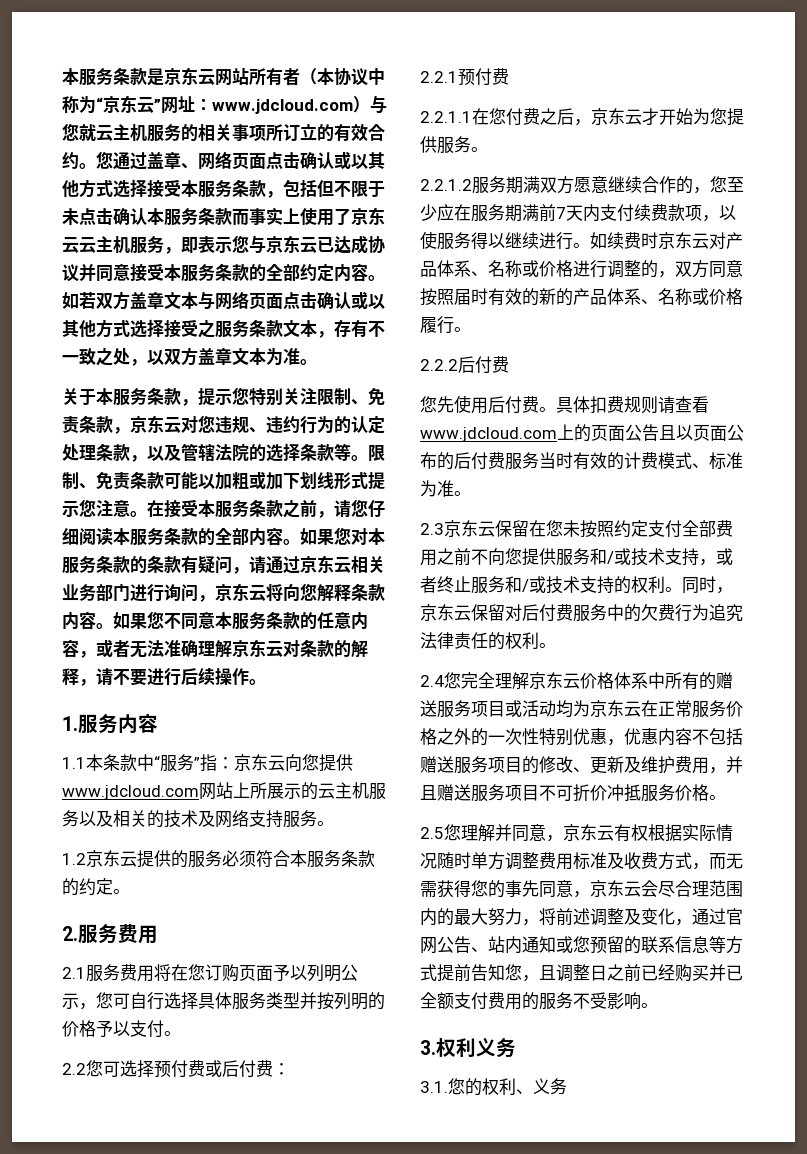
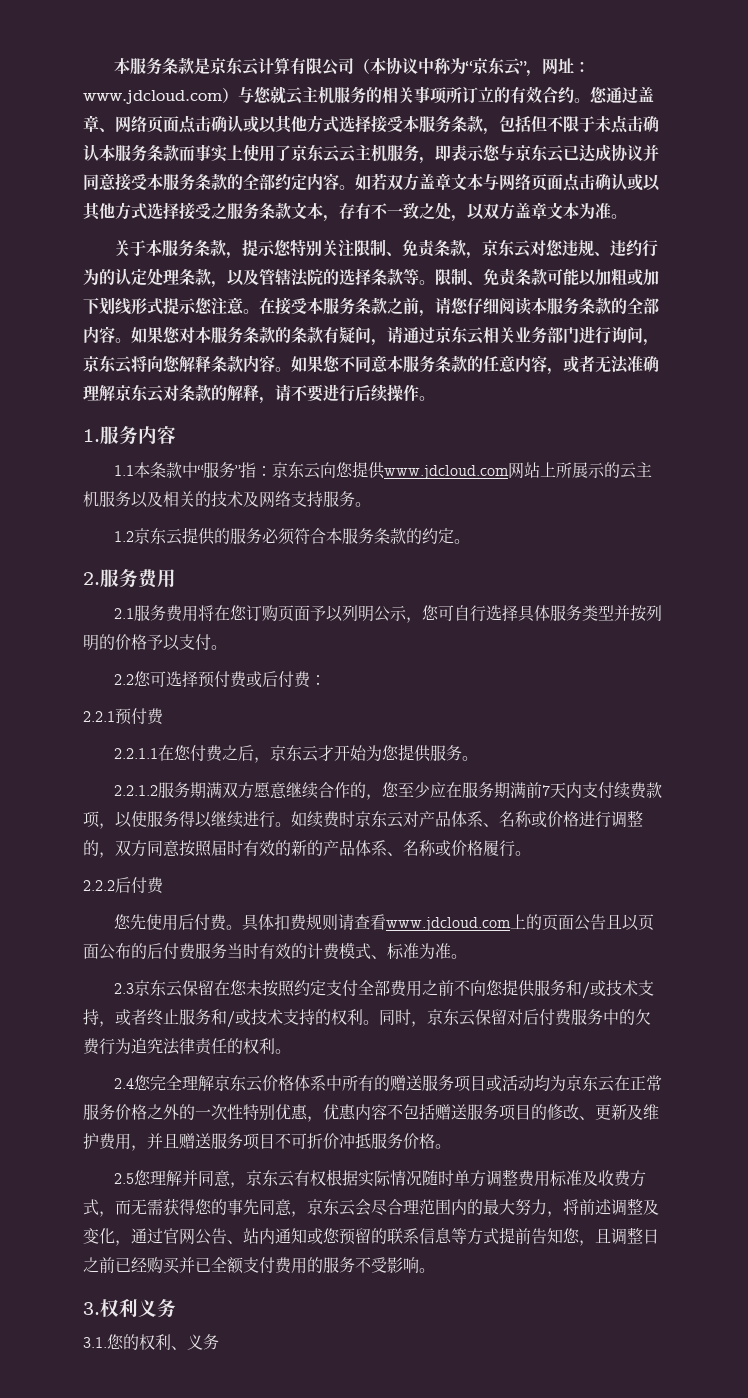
[215,68,300,86] 网站所有者 -> [258,57,355,76] 计算有限公司
(161, 105) none -> [526,70,543,77] ，

